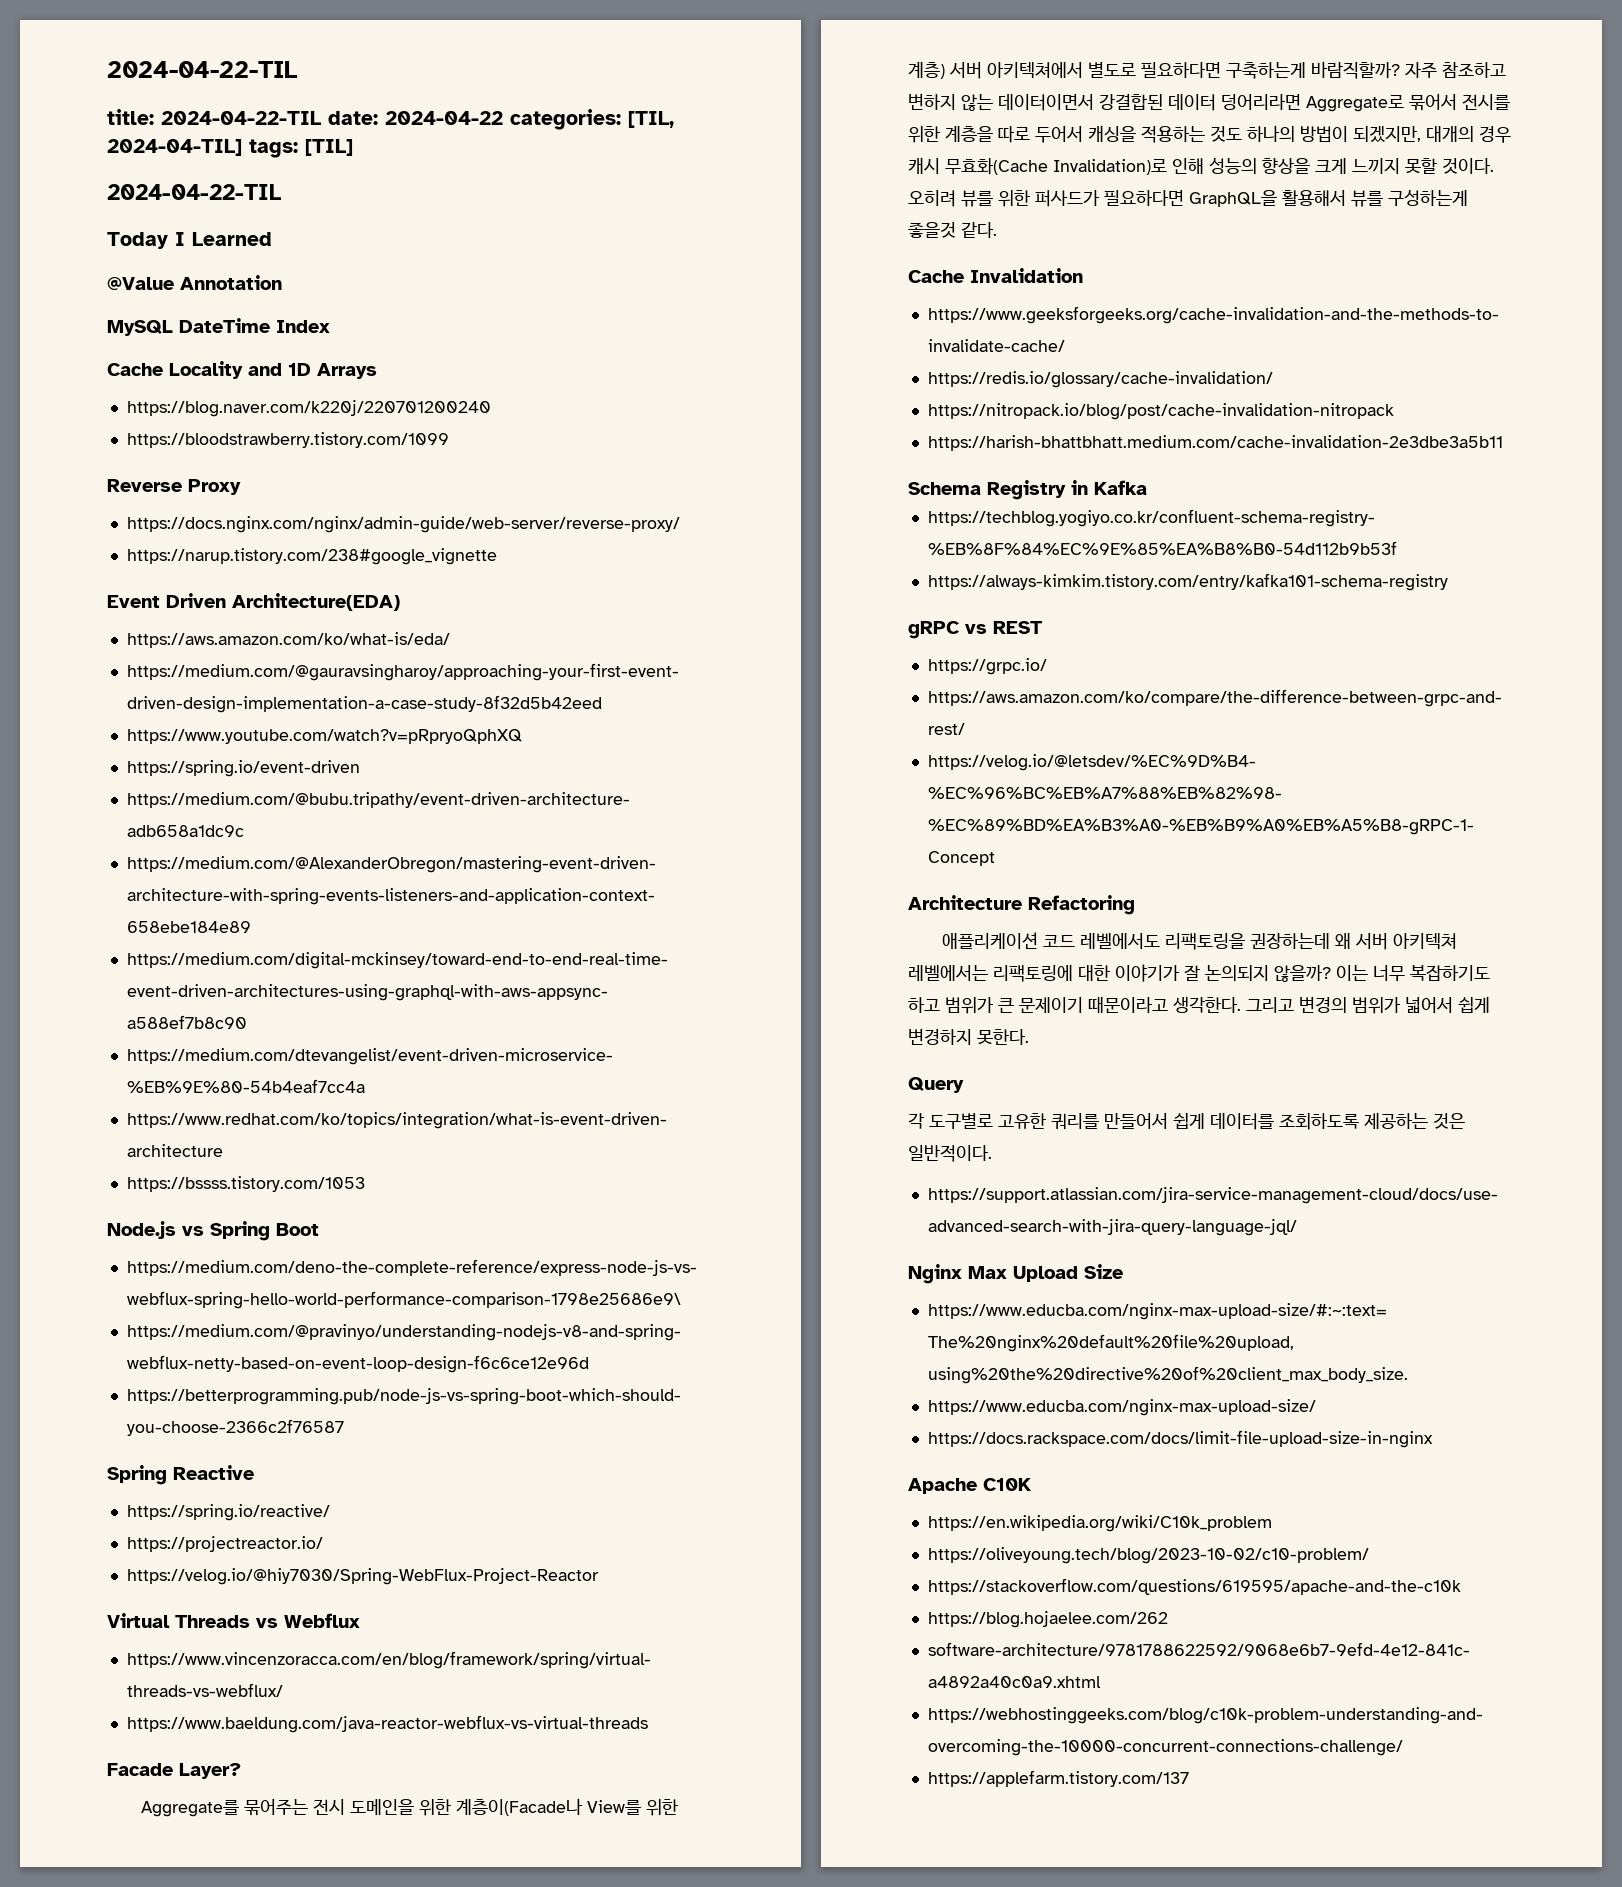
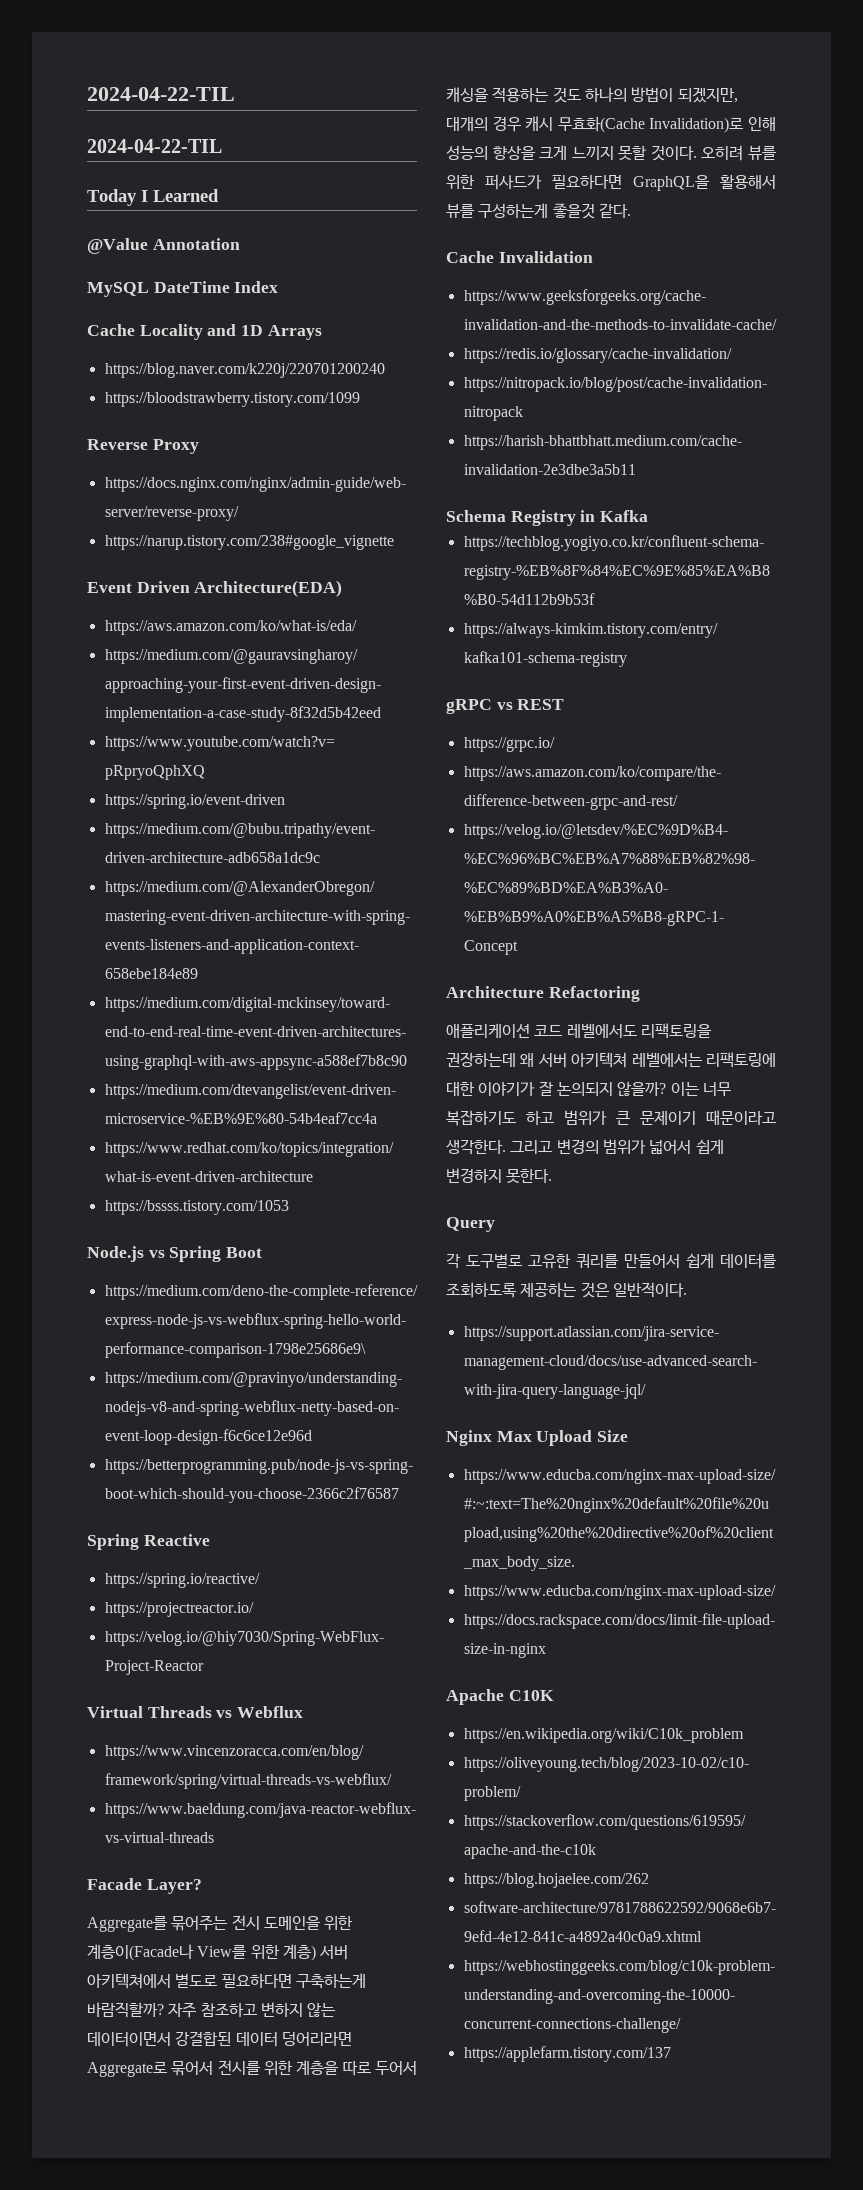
[107,61,298,78] [107,109,674,130] [107,139,353,158] 2024-04-22-TIL // title: 2024-04-22-TIL date: 2024-04-22 categories: [TIL, 2024-04-TIL] tags: [TIL] -> [87,87,235,101] 2024-04-22-TIL

